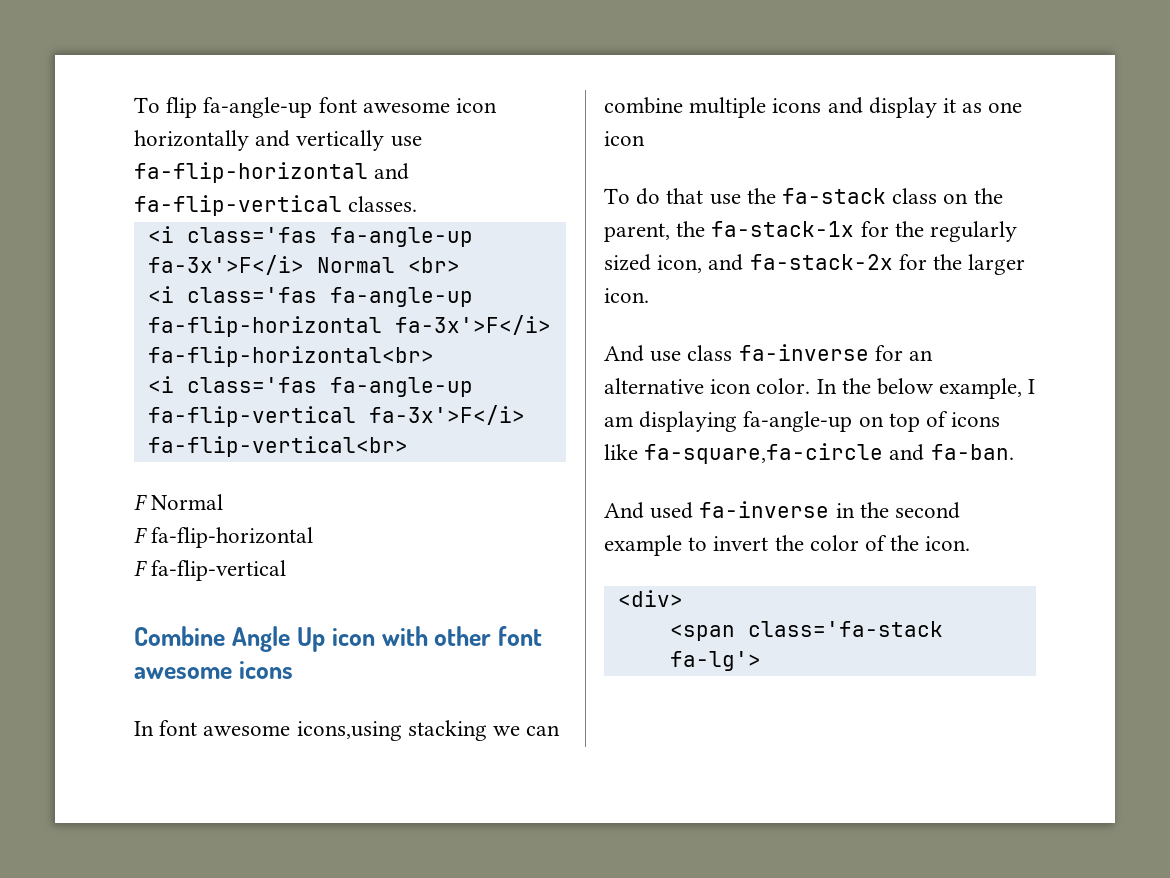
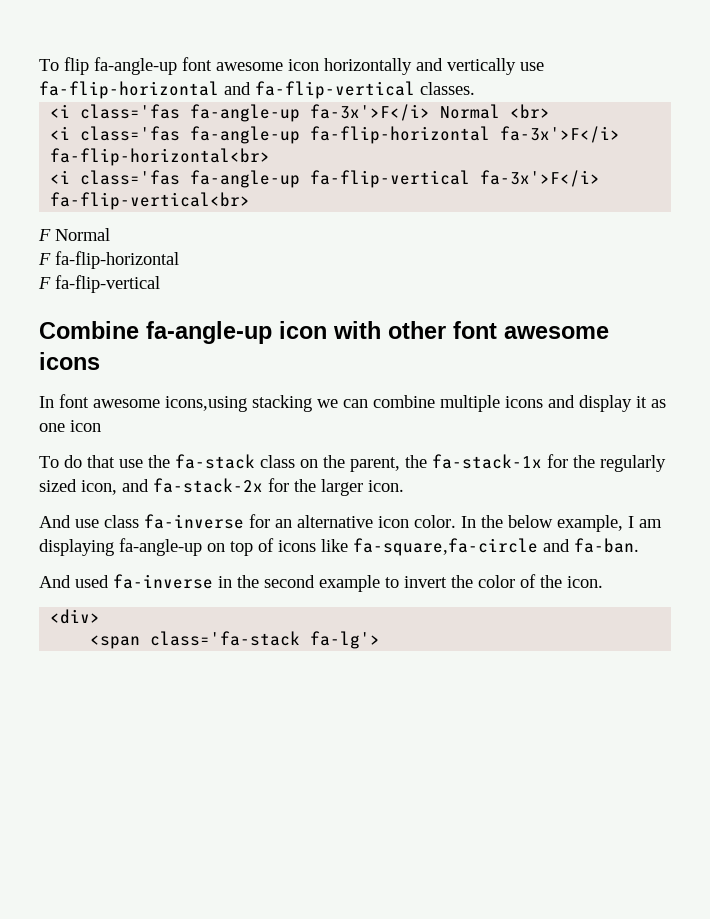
[231,626,325,652] Angle Up -> [146,321,272,344] fa-angle-up

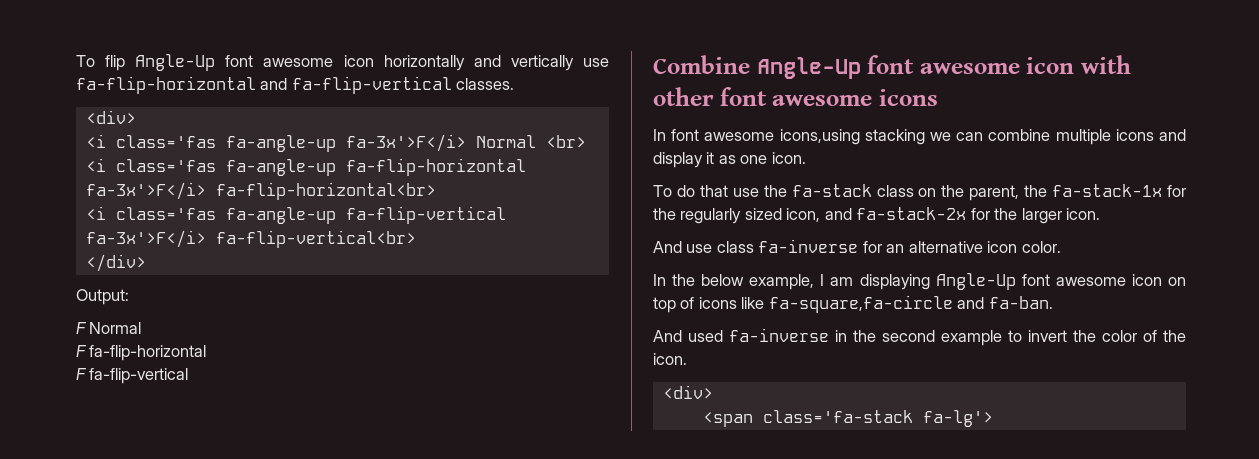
[94,57,177,75] fa-angle-up -> [135,54,216,71] Angle-Up
(475, 88) none -> [85,110,136,124] // <div>
(251, 201) none -> [85,254,146,272] [76,289,129,305] // </div> // Output:
[146,321,272,344] fa-angle-up -> [756,55,1020,79] Angle-Up font awesome
[70,420,101,432] icon -> [771,152,806,164] icon.
(456, 521) none -> (1061, 247) //
[119,538,202,556] fa-angle-up -> [935,273,1162,290] Angle-Up font awesome icon

